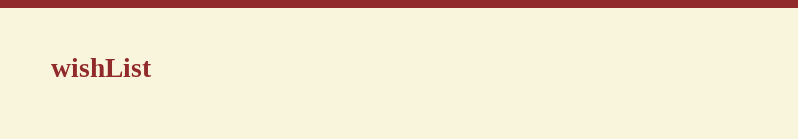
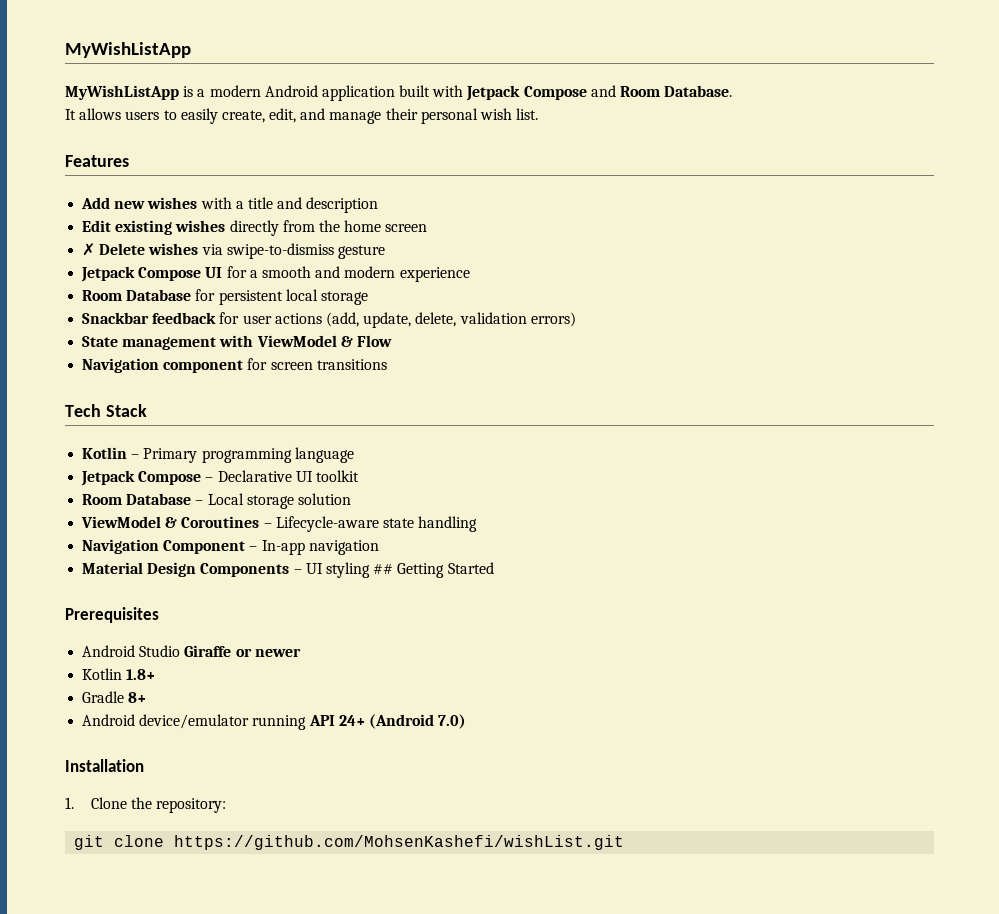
[51,58,152,77] wishList -> [65,42,191,58] [65,85,733,101] [65,108,539,124] [65,155,129,167] [81,197,379,213] [82,220,428,236] [82,243,385,259] [81,266,470,282] [82,289,368,305] [82,312,576,328] [82,335,392,350] [82,358,387,373] [65,404,147,417] [82,447,354,463] [81,470,359,486] [82,493,351,509] [81,516,478,532] [82,539,379,555] [82,562,494,578] [65,607,159,623] [82,645,301,657] [82,668,156,680] [82,691,147,703] [82,714,467,730] [65,759,144,772] [65,797,227,813] [74,835,625,850] MyWishListApp // MyWishListApp is a modern Android application built with Jetpack Compose and Room Database. // It allows users to easily create, edit, and manage their personal wish list. // Features // Add new wishes with a title and description // Edit existing wishes directly from the home screen // ✗ Delete wishes via swipe-to-dismiss gesture // Jetpack Compose UI for a smooth and modern experience // Room Database for persistent local storage // Snackbar feedback for user actions (add, update, delete, validation errors) // State management with ViewModel & Flow // Navigation component for screen transitions // Tech Stack // Kotlin – Primary programming language // Jetpack Compose – Declarative UI toolkit // Room Database – Local storage solution // ViewModel & Coroutines – Lifecycle-aware state handling // Navigation Component – In-app navigation // Material Design Components – UI styling ## Getting Started // Prerequisites // Android Studio Giraffe or newer // Kotlin 1.8+ // Gradle 8+ // Android device/emulator running API 24+ (Android 7.0) // Installation // 1. Clone the repository: // git clone https://github.com/MohsenKashefi/wishList.git

